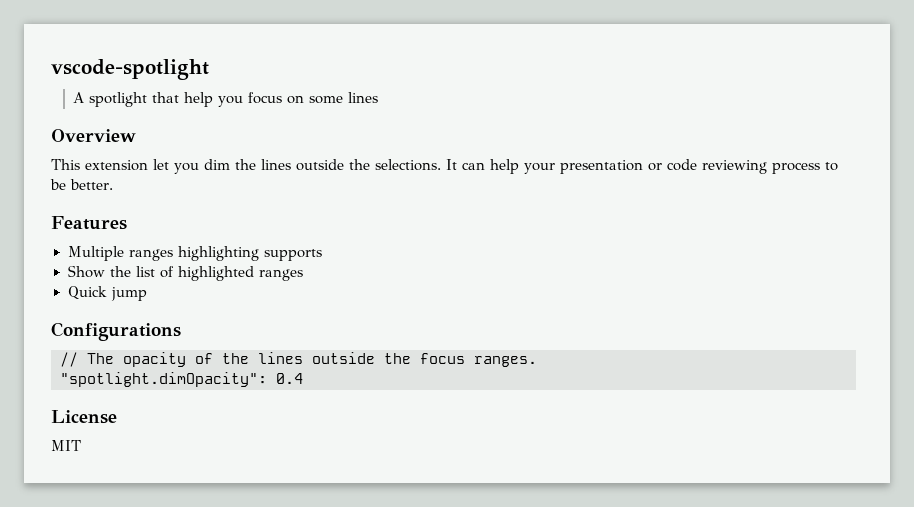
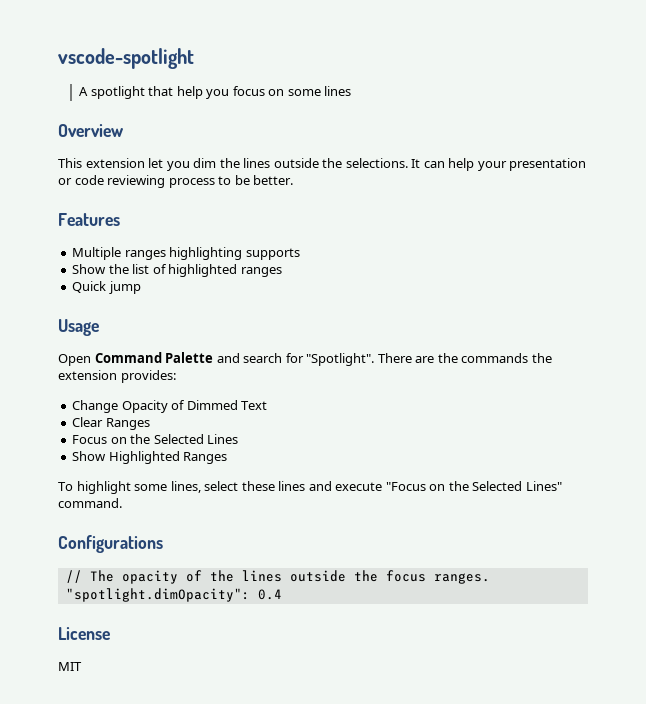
(147, 294) none -> [58,319,99,336] [58,352,552,366] [58,370,176,383] [72,400,268,413] [72,417,150,430] [72,434,239,444] [72,451,228,464] [58,481,562,494] [58,498,122,508] // Usage // Open Command Palette and search for "Spotlight". There are the commands the extension provides: // Change Opacity of Dimmed Text // Clear Ranges // Focus on the Selected Lines // Show Highlighted Ranges // To highlight some lines, select these lines and execute "Focus on the Selected Lines" command.

